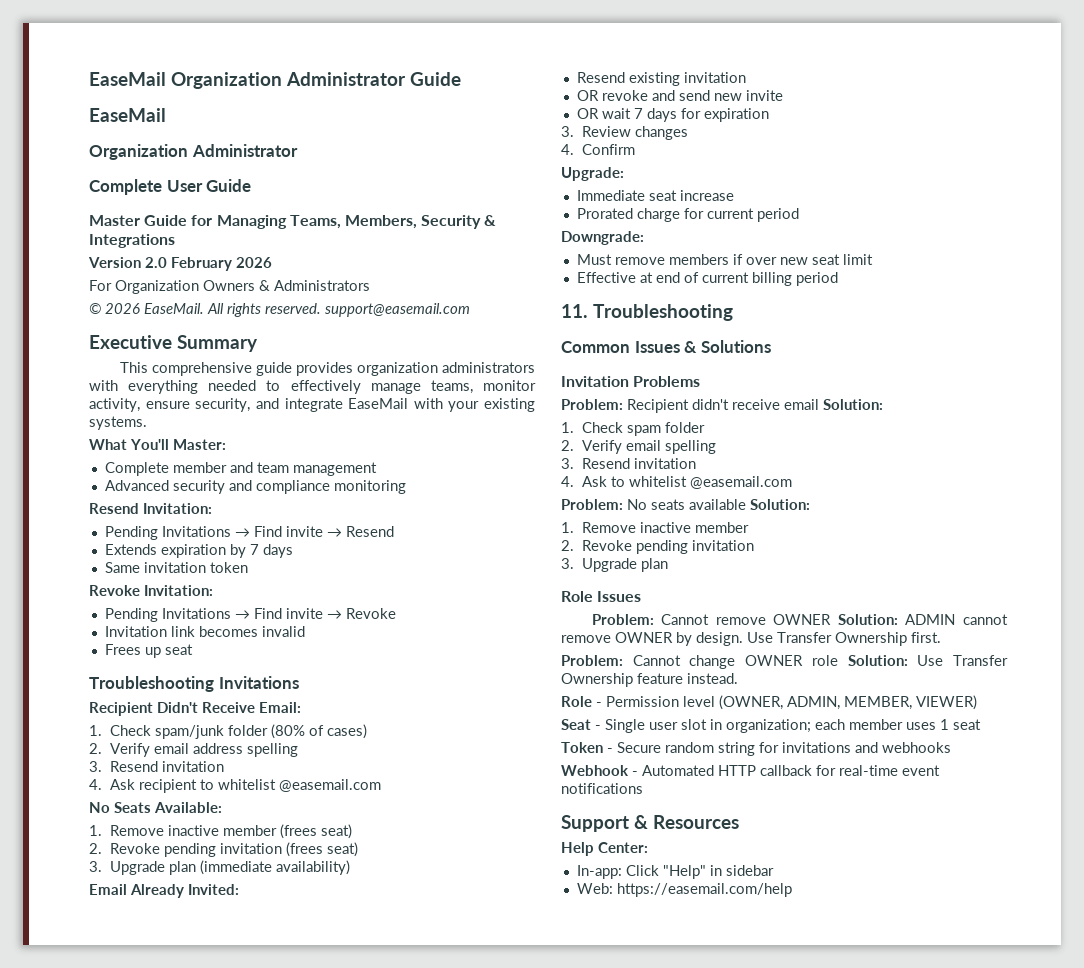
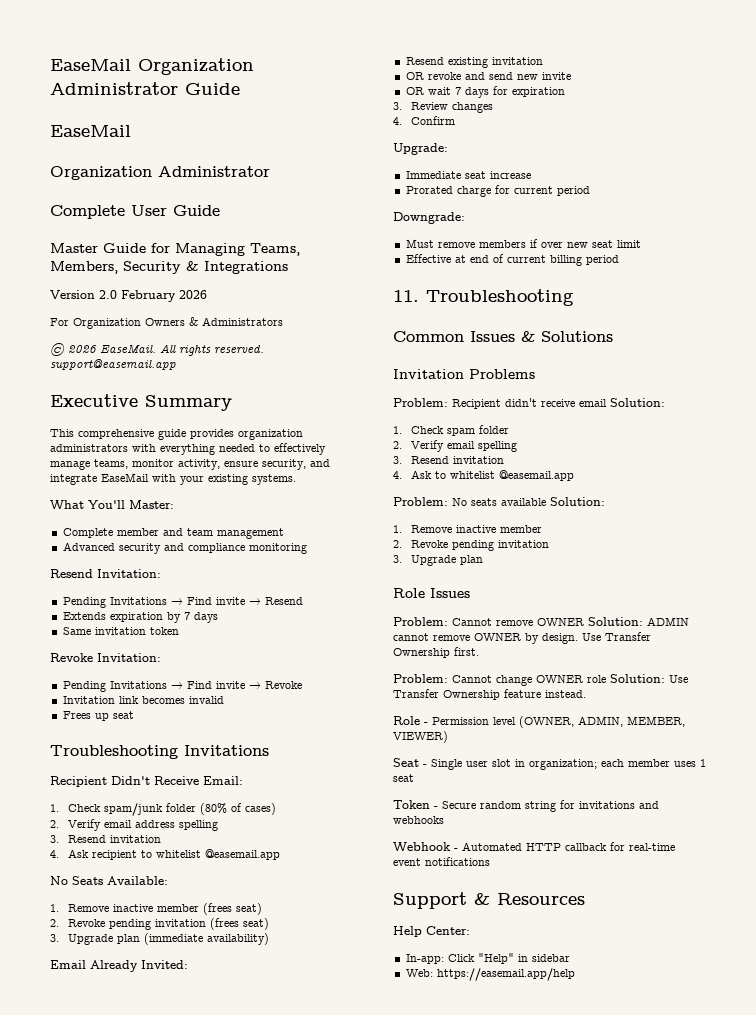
[325,303,470,317] support@easemail.com -> [50,359,176,370] support@easemail.app
[279,779,382,792] @easemail.com -> [204,849,280,860] @easemail.app
[690,476,793,489] @easemail.com -> [498,470,574,481] @easemail.app
[616,883,792,897] https://easemail.com/help -> [436,968,575,981] https://easemail.app/help

